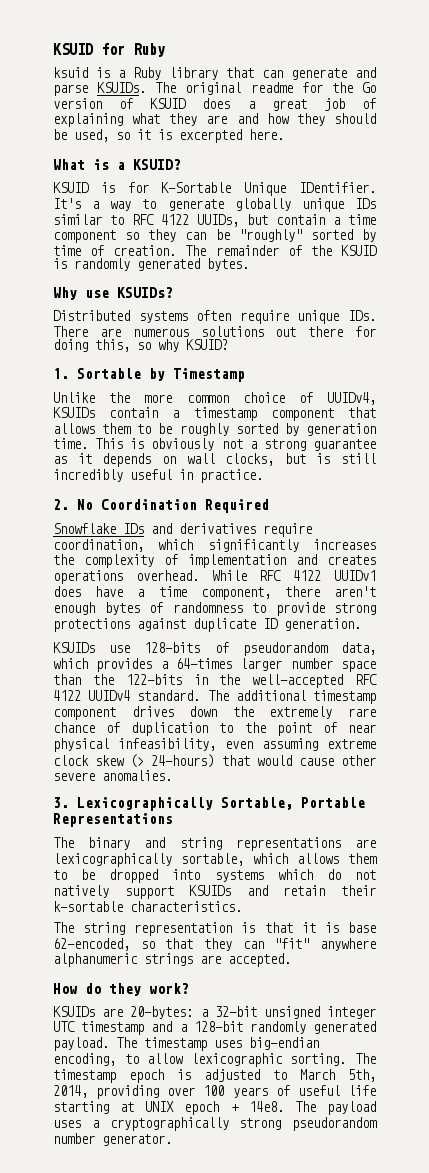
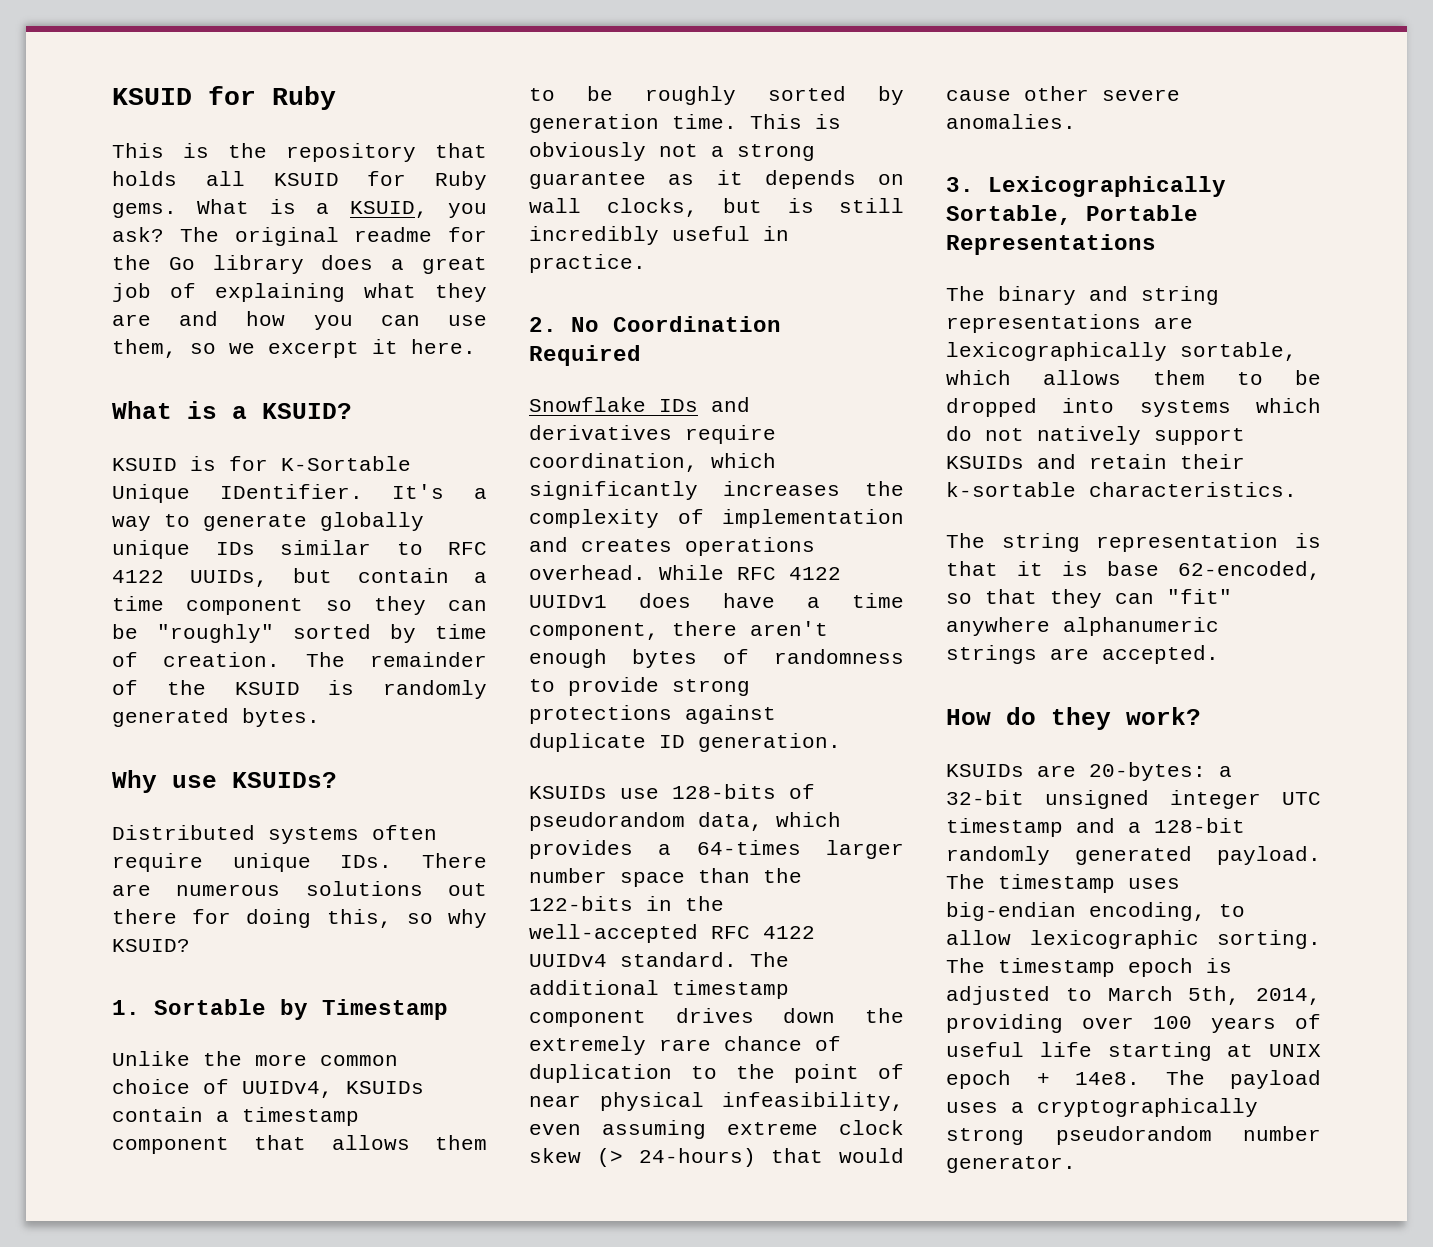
[53,67,376,80] [53,82,147,96] ksuid is a Ruby library that can generate and parse KSUIDs. -> [112,143,487,162] [112,171,487,190] [112,199,487,218] [112,227,164,242] This is the repository that holds all KSUID for Ruby gems. What is a KSUID, you ask?
[53,98,187,109] version of KSUID -> [212,255,304,274] library
[296,113,376,126] [53,129,242,143] they should be used, so it is excerpted -> [313,315,487,330] [112,339,398,358] you can use them, so we excerpt it

